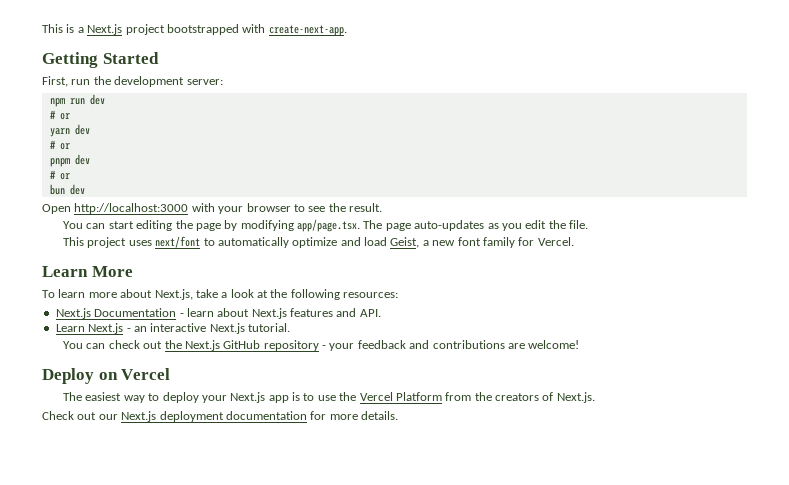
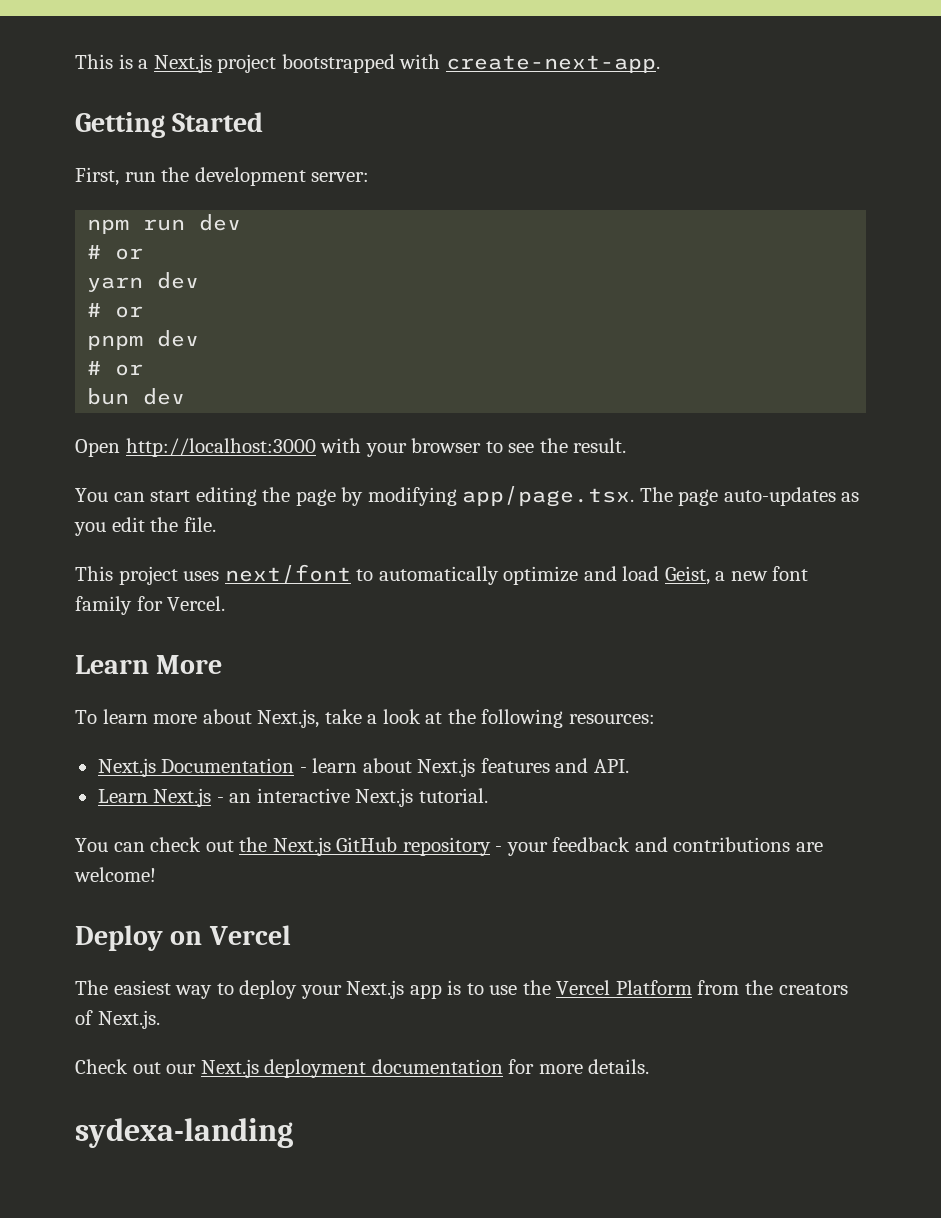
(398, 415) none -> [75,1118,293,1148] // sydexa-landing

